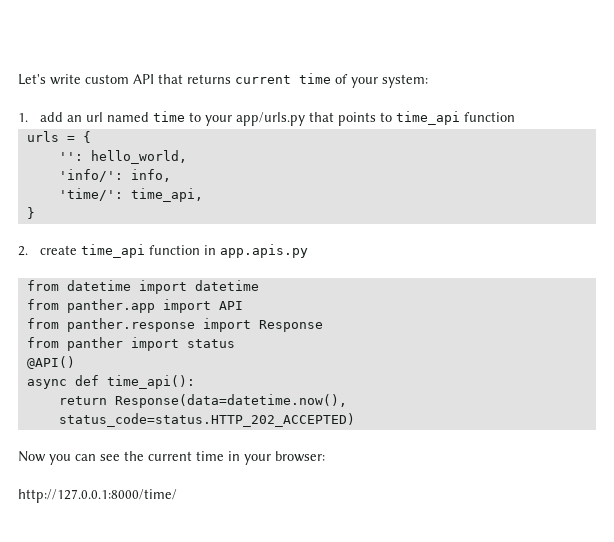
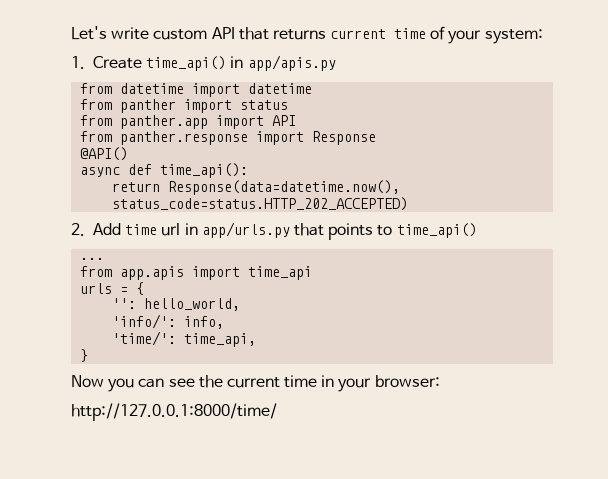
[39,111,515,126] add an url named time to your app/urls.py that points to time_api function -> [93,55,336,71] [80,83,313,97] [80,99,289,113] [80,115,297,129] [80,131,377,145] [80,147,129,161] [80,163,249,178] [112,180,401,195] [112,197,409,211] [71,222,477,240] [80,258,105,260] [80,266,313,280] Create time_api() in app/apis.py // from datetime import datetime // from panther import status // from panther.app import API // from panther.response import Response // @API() // async def time_api(): // return Response(data=datetime.now(), status_code=status.HTTP_202_ACCEPTED) // 2. Add time url in app/urls.py that points to time_api() // ... // from app.apis import time_api
[18,244,308,258] [26,280,259,294] [26,299,243,313] [26,318,323,332] [26,337,235,351] [26,356,75,369] [26,375,195,389] [58,394,347,408] [58,413,355,427] // 2. create time_api function in app.apis.py // from datetime import datetime // from panther.app import API // from panther.response import Response // from panther import status // @API() // async def time_api(): // return Response(data=datetime.now(), status_code=status.HTTP_202_ACCEPTED) -> (89, 355) none

